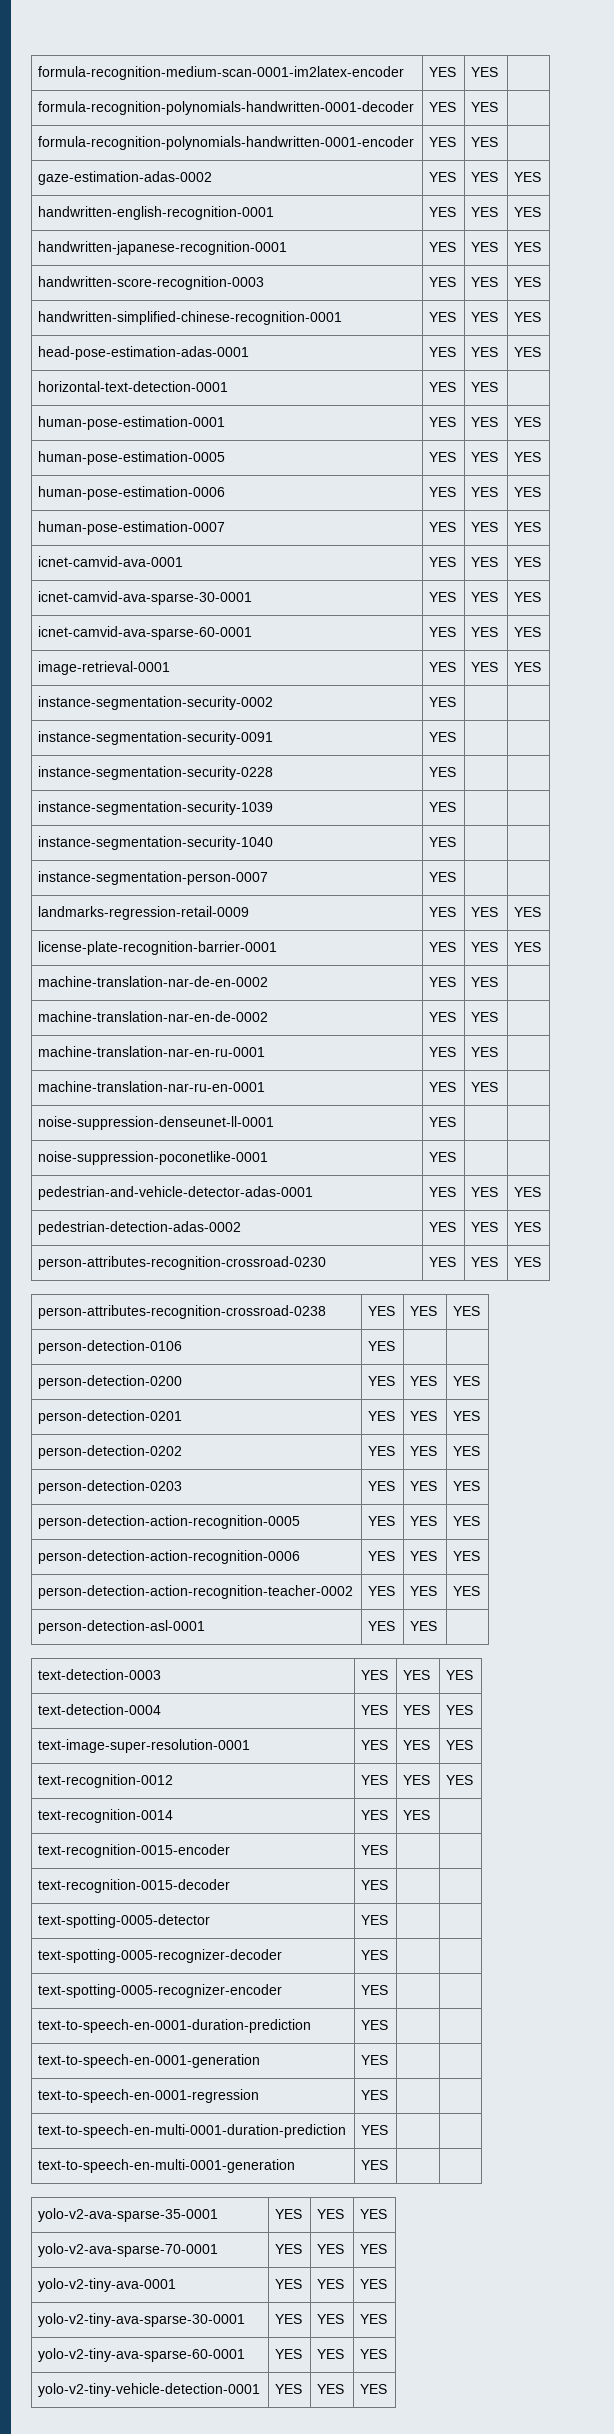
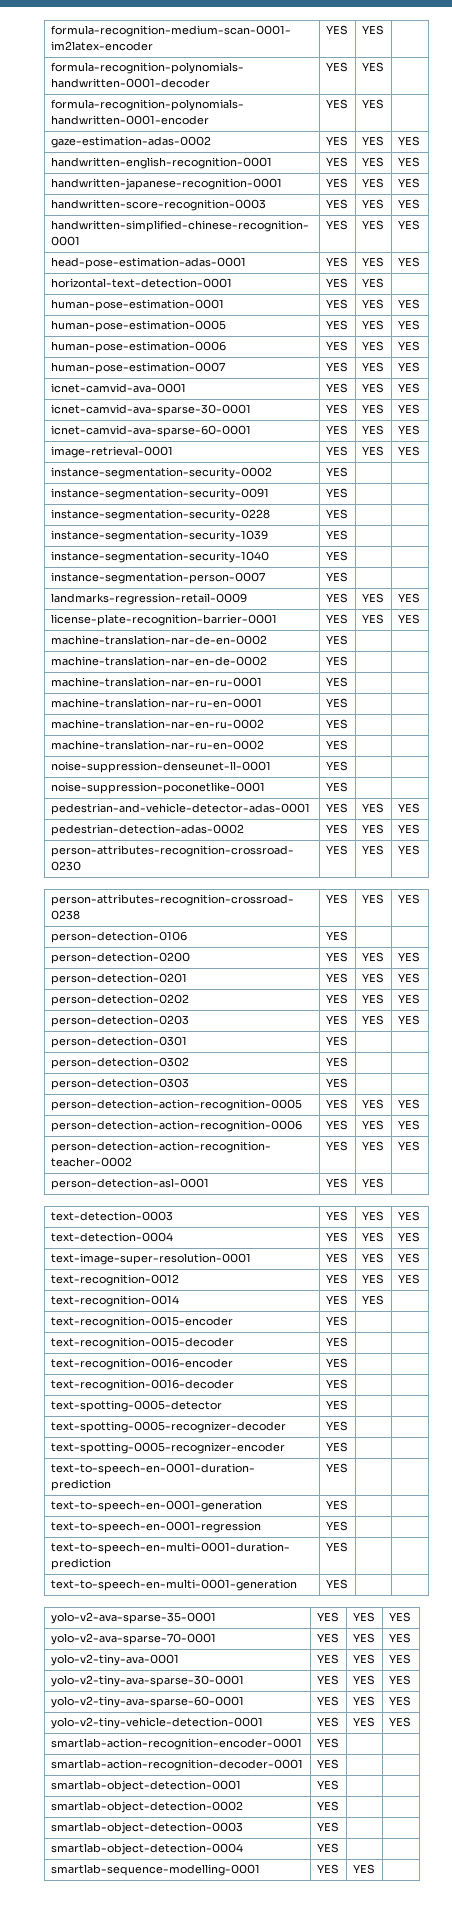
[471,977,499,987] YES -> (348, 640) none
[471,1012,499,1022] YES -> (348, 661) none
[471,1047,499,1057] YES -> (348, 682) none
[471,1082,499,1092] YES | -> [50,719,264,729] [325,719,348,729] [50,740,264,750] [325,740,348,750] | // machine-translation-nar-en-ru-0002 | YES | | // machine-translation-nar-ru-en-0002 | YES | |
(481, 1486) none -> [50,1036,187,1048] [325,1036,348,1046] [50,1057,189,1069] [325,1057,348,1067] [50,1078,189,1090] [325,1078,348,1088] // person-detection-0301 | YES | | // person-detection-0302 | YES | | // person-detection-0303 | YES | |
(389, 1885) none -> [50,1358,233,1370] [325,1358,348,1368] [50,1379,234,1391] [325,1379,348,1389] // text-recognition-0016-encoder | YES | | // text-recognition-0016-decoder | YES | |
(388, 2389) none -> [50,1738,302,1750] [316,1738,339,1748] [50,1759,303,1771] [316,1759,339,1769] [50,1780,241,1792] [316,1780,339,1790] [50,1801,243,1813] [316,1801,339,1811] [50,1822,243,1834] [316,1822,339,1832] [50,1843,243,1855] [316,1843,339,1853] [50,1864,260,1876] [316,1864,339,1874] [352,1864,375,1874] // smartlab-action-recognition-encoder-0001 | YES | | // smartlab-action-recognition-decoder-0001 | YES | | // smartlab-object-detection-0001 | YES | | // smartlab-object-detection-0002 | YES | | // smartlab-object-detection-0003 | YES | | // smartlab-object-detection-0004 | YES | | // smartlab-sequence-modelling-0001 | YES | YES |

